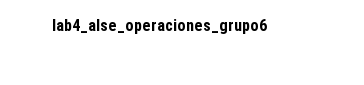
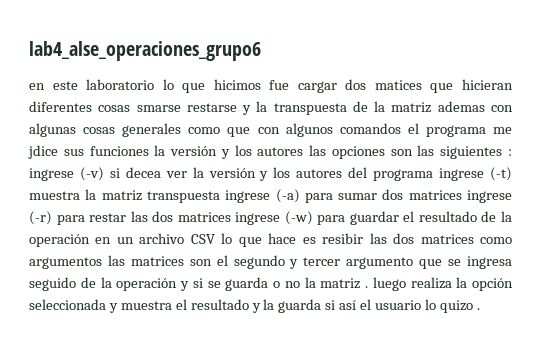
(267, 26) none -> [29,79,514,93] [29,101,513,115] [29,123,512,137] [28,145,512,159] [29,167,512,181] [29,189,512,203] [29,211,513,225] [29,233,512,247] [29,255,513,269] [29,277,513,291] [29,299,480,313] // en este laboratorio lo que hicimos fue cargar dos matices que hicieran diferentes cosas smarse restarse y la transpuesta de la matriz ademas con algunas cosas generales como que con algunos comandos el programa me jdice sus funciones la versión y los autores las opciones son las siguientes : ingrese (-v) si decea ver la versión y los autores del programa ingrese (-t) muestra la matriz transpuesta ingrese (-a) para sumar dos matrices ingrese (-r) para restar las dos matrices ingrese (-w) para guardar el resultado de la operación en un archivo CSV lo que hace es resibir las dos matrices como argumentos las matrices son el segundo y tercer argumento que se ingresa seguido de la operación y si se guarda o no la matriz . luego realiza la opción seleccionada y muestra el resultado y la guarda si así el usuario lo quizo .

